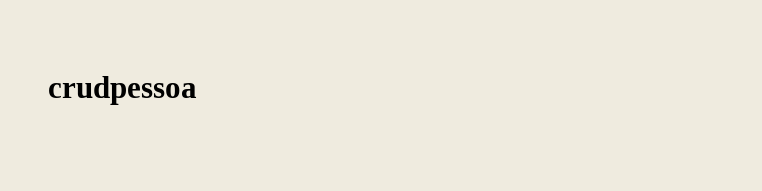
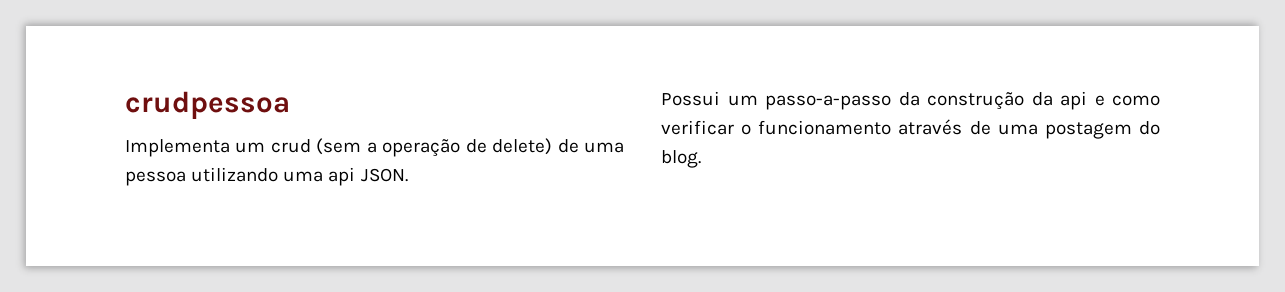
(197, 90) none -> [125,138,625,157] [125,167,408,186] [661,91,1160,110] [661,119,1160,139] [661,150,701,168] // Implementa um crud (sem a operação de delete) de uma pessoa utilizando uma api JSON. // Possui um passo-a-passo da construção da api e como verificar o funcionamento através de uma postagem do blog.

